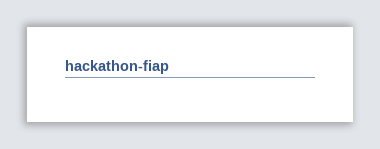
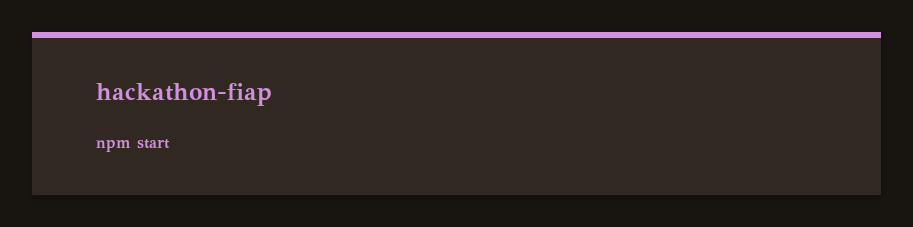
(169, 67) none -> [96,139,170,152] // npm start

